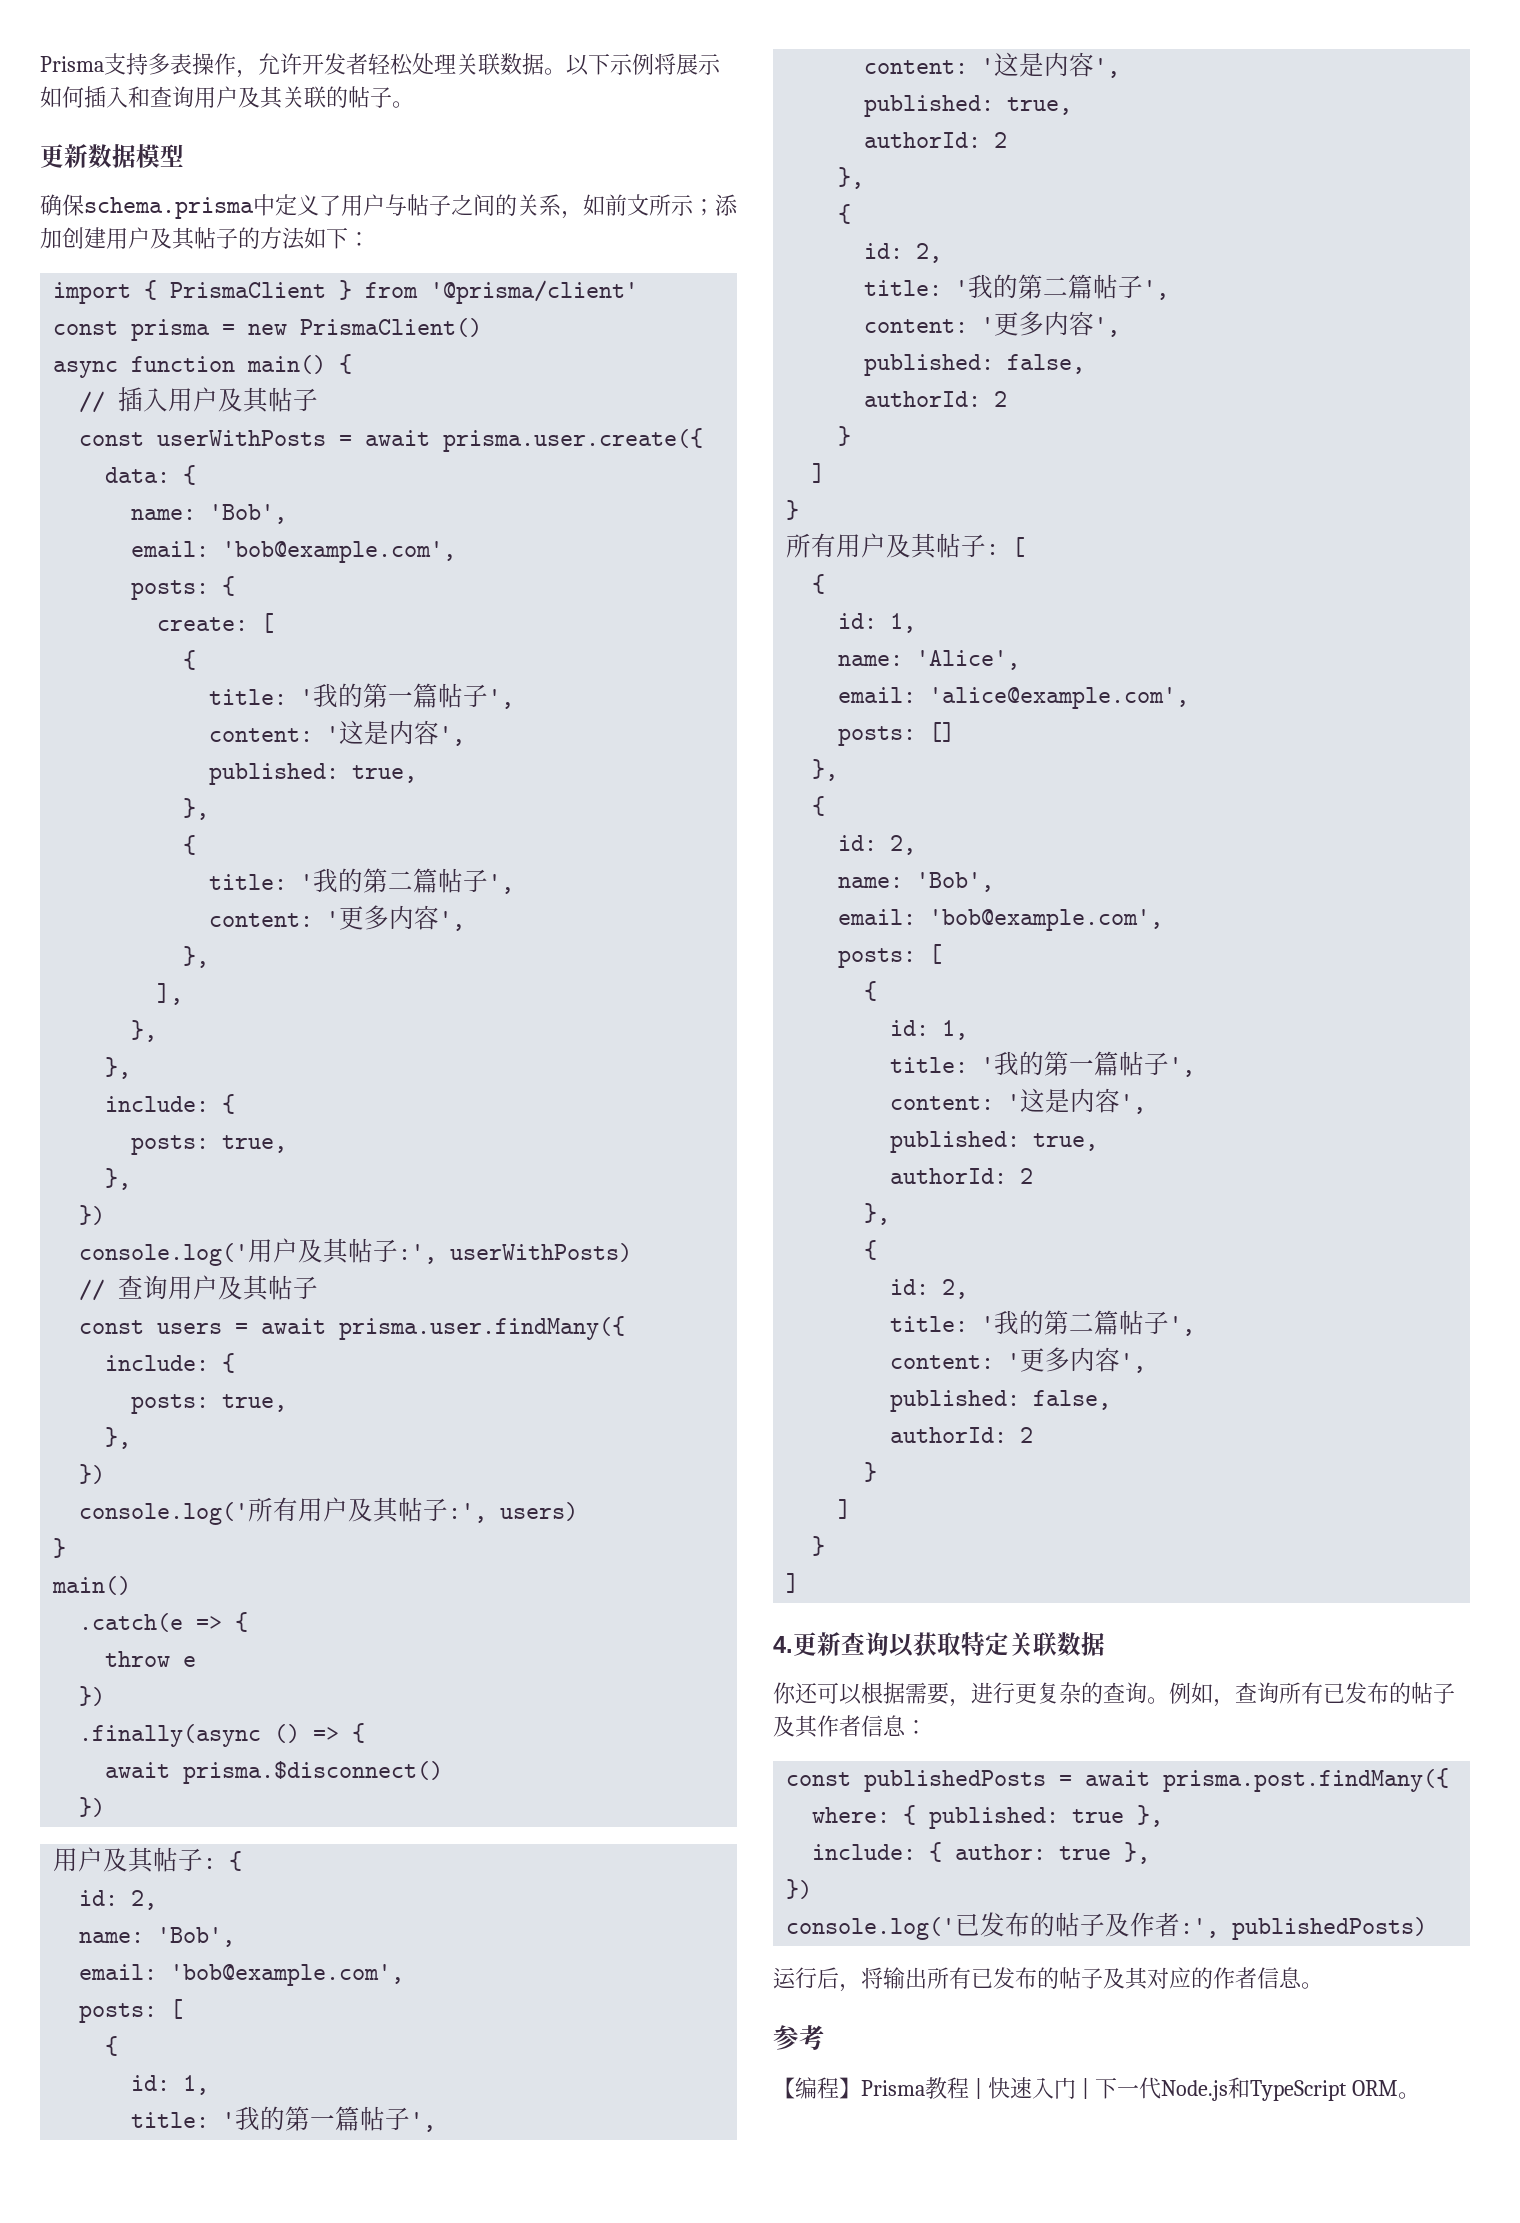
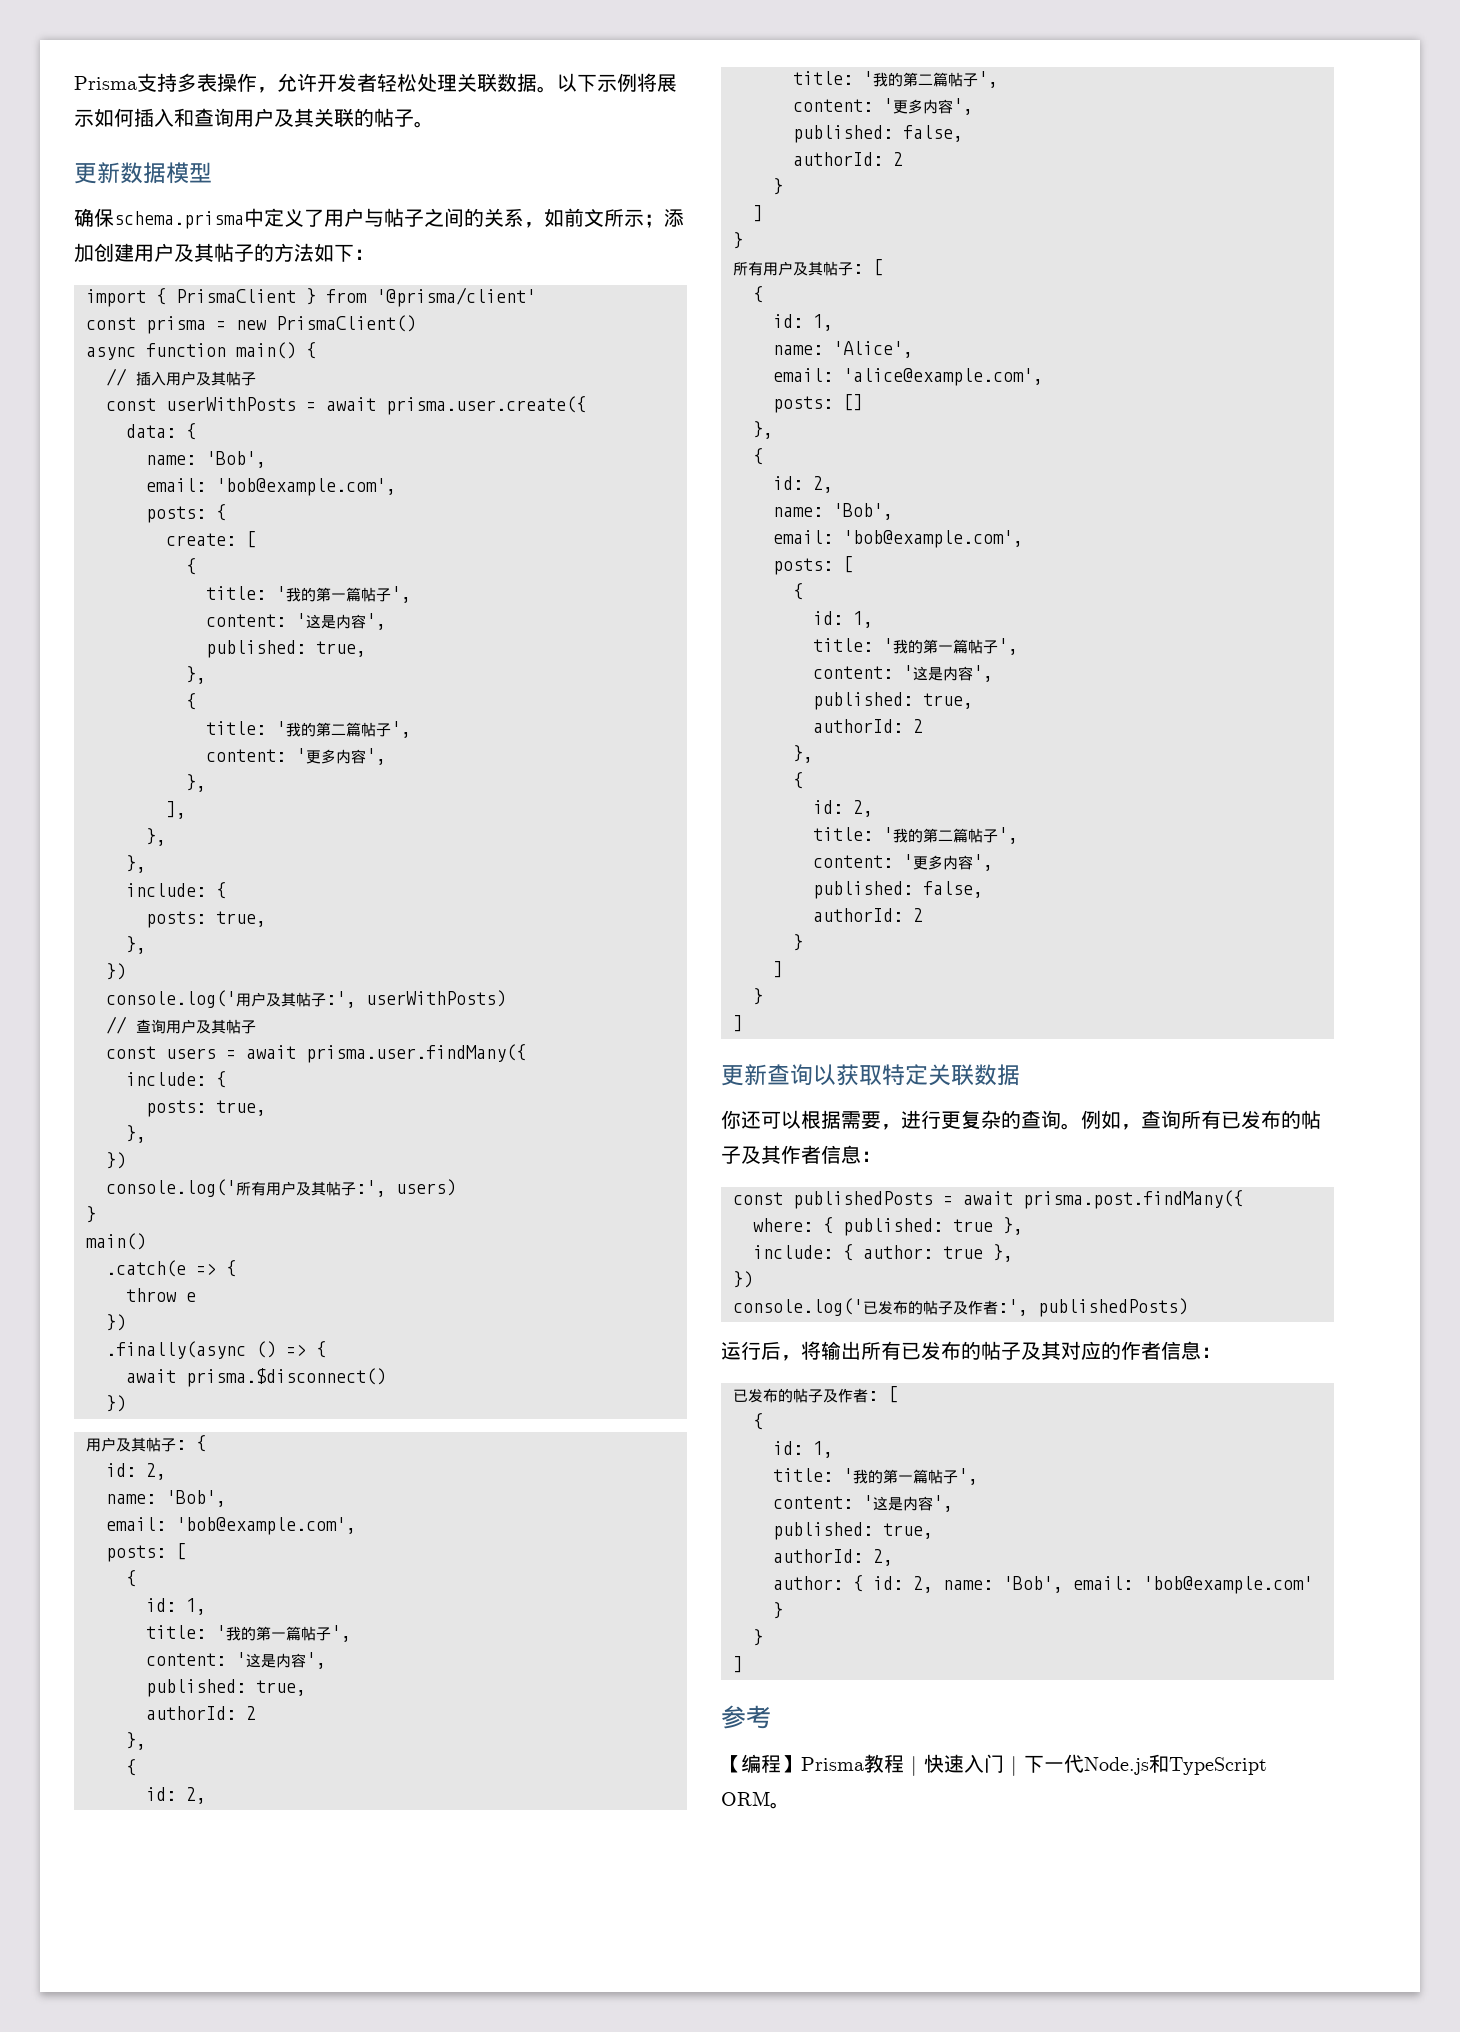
[773,1636,793,1653] 4. -> (743, 1023) none
[1301,1982,1323,1989] 。 -> [1201,1347,1221,1358] [733,1386,898,1403] [753,1413,763,1430] [773,1441,833,1458] [773,1468,978,1485] [773,1495,953,1512] [773,1522,933,1540] [773,1549,893,1566] [773,1575,1313,1594] [773,1602,783,1619] [753,1629,763,1646] [733,1656,743,1673] ： // 已发布的帖子及作者: [ // { // id: 1, // title: '我的第一篇帖子', // content: '这是内容', // published: true, // authorId: 2, // author: { id: 2, name: 'Bob', email: 'bob@example.com' } // } // ]

